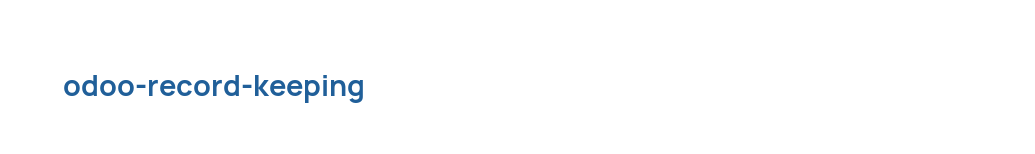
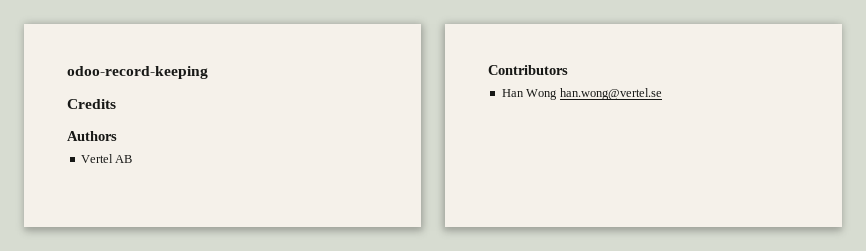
(365, 89) none -> [67,99,116,109] [67,131,117,141] [80,154,133,163] [488,65,568,75] [501,88,662,100] // Credits // Authors // Vertel AB // Contributors // Han Wong han.wong@vertel.se

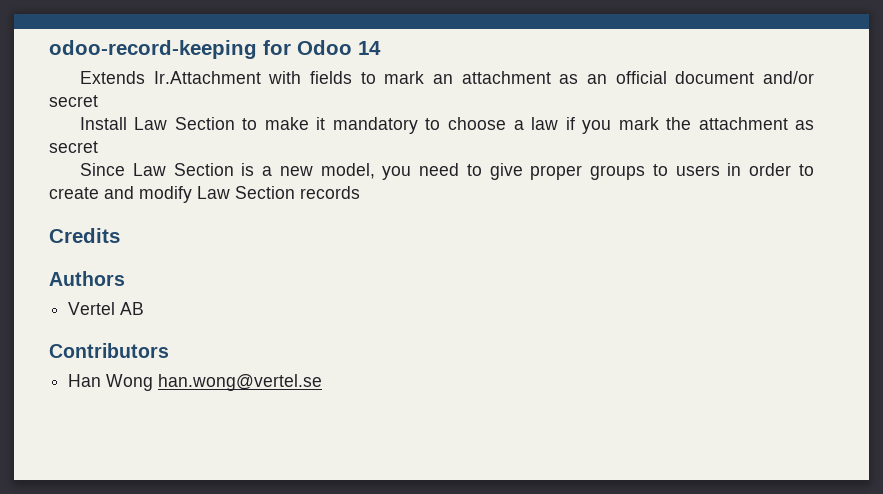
(208, 72) none -> [263,40,381,55] [79,71,815,84] [49,95,98,107] [79,117,815,134] [49,141,98,153] [79,163,815,180] [49,186,360,203] for Odoo 14 // Extends Ir.Attachment with fields to mark an attachment as an official document and/or secret // Install Law Section to make it mandatory to choose a law if you mark the attachment as secret // Since Law Section is a new model, you need to give proper groups to users in order to create and modify Law Section records

